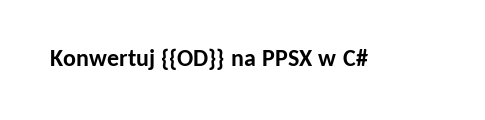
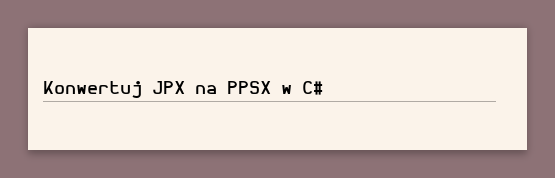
[161,48,225,70] {{OD}} -> [152,81,185,94] JPX

